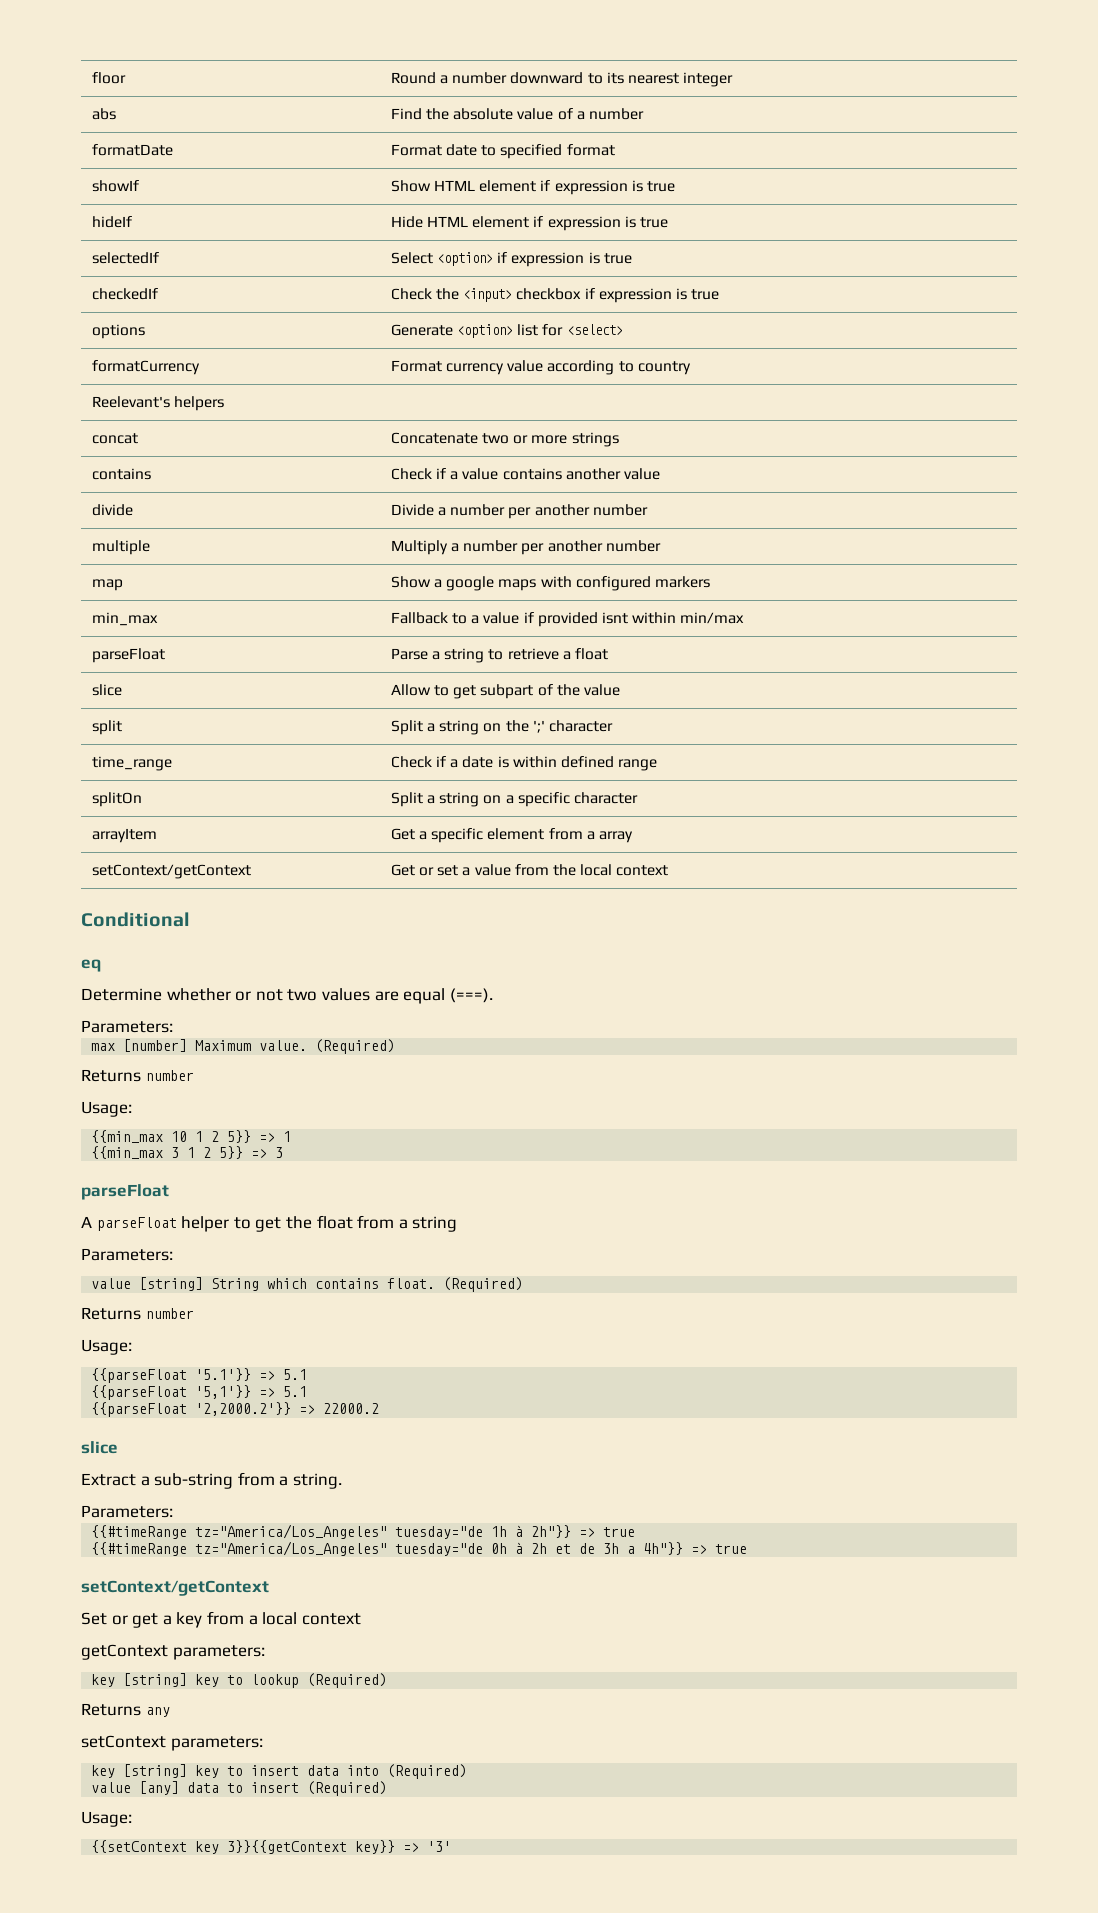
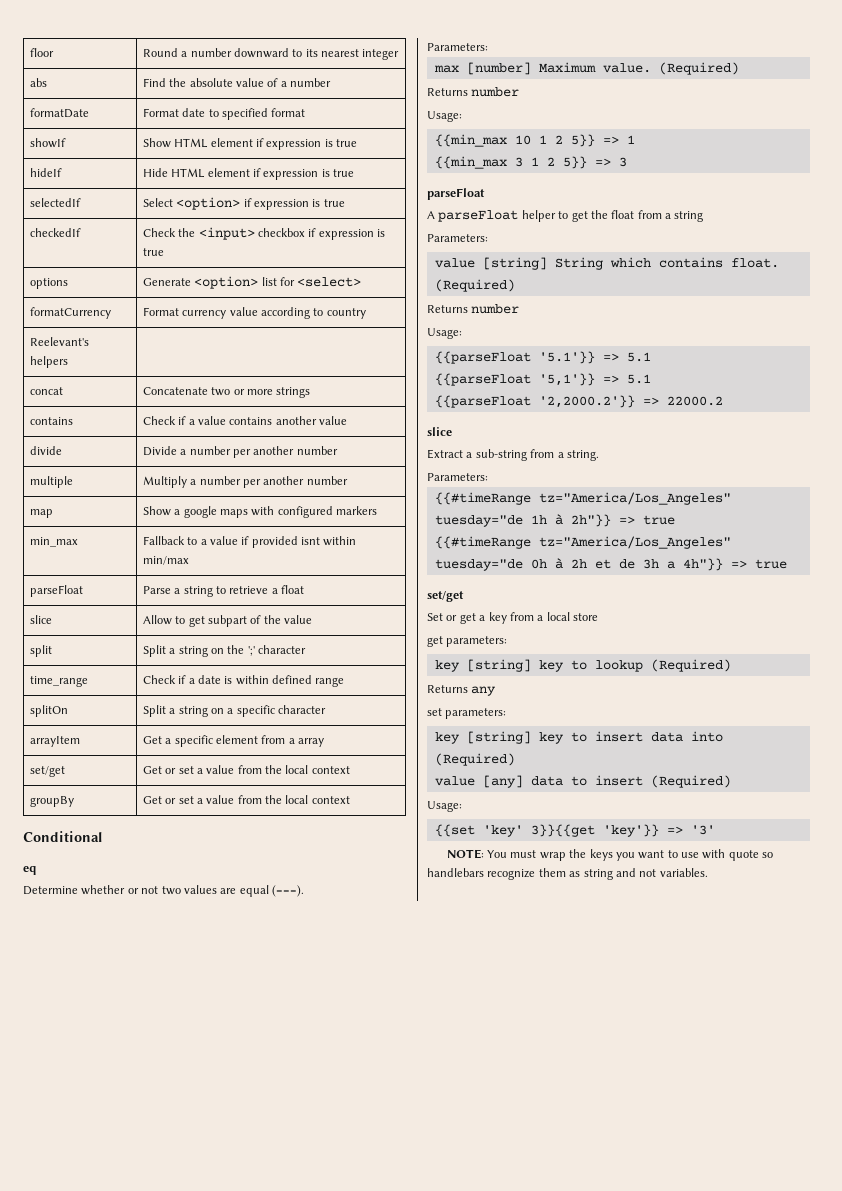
[91,864,251,879] setContext/getContext -> [29,766,65,777] [142,765,350,774] [29,796,74,807] set/get | Get or set a value from the local context // groupBy
[81,1580,269,1596] setContext/getContext -> [427,591,464,602] set/get
[301,1613,361,1625] [81,1644,168,1660] context // getContext -> [573,613,598,621] [427,636,443,647] store // get
[81,1735,166,1748] setContext -> [427,708,442,716] set
[91,1840,452,1854] {{setContext key 3}}{{getContext key}} => '3' -> [434,824,715,837] [446,849,774,861] [427,868,708,880] {{set 'key' 3}}{{get 'key'}} => '3' // NOTE: You must wrap the keys you want to use with quote so handlebars recognize them as string and not variables.

